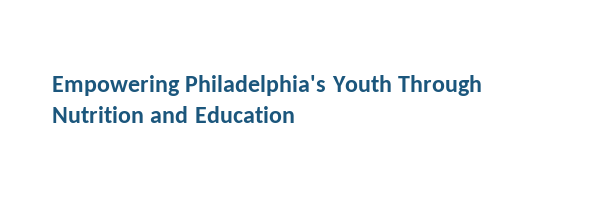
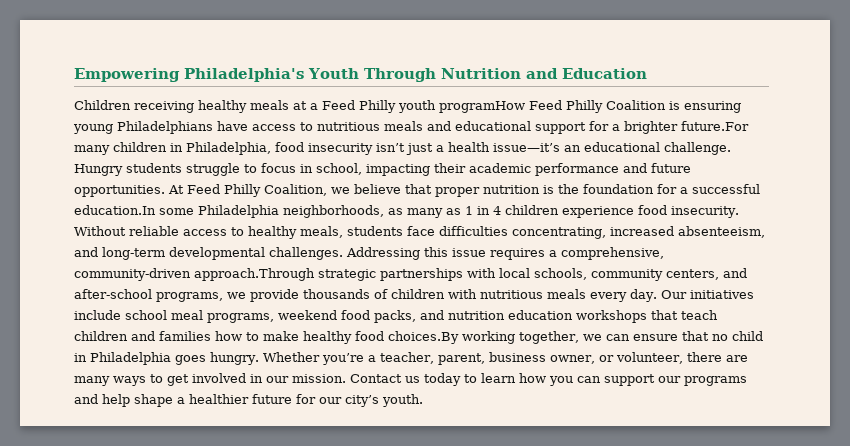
(295, 114) none -> [74,100,741,113] [73,121,749,134] [74,142,731,155] [74,163,691,176] [74,184,760,197] [74,205,739,218] [74,226,765,239] [74,247,664,260] [74,268,747,281] [74,289,754,302] [74,310,718,323] [74,331,763,344] [74,352,748,365] [74,373,747,386] [74,394,423,407] // Children receiving healthy meals at a Feed Philly youth programHow Feed Philly Coalition is ensuring young Philadelphians have access to nutritious meals and educational support for a brighter future.For many children in Philadelphia, food insecurity isn’t just a health issue—it’s an educational challenge. Hungry students struggle to focus in school, impacting their academic performance and future opportunities. At Feed Philly Coalition, we believe that proper nutrition is the foundation for a successful education.In some Philadelphia neighborhoods, as many as 1 in 4 children experience food insecurity. Without reliable access to healthy meals, students face difficulties concentrating, increased absenteeism, and long-term developmental challenges. Addressing this issue requires a comprehensive, community-driven approach.Through strategic partnerships with local schools, community centers, and after-school programs, we provide thousands of children with nutritious meals every day. Our initiatives include school meal programs, weekend food packs, and nutrition education workshops that teach children and families how to make healthy food choices.By working together, we can ensure that no child in Philadelphia goes hungry. Whether you’re a teacher, parent, business owner, or volunteer, there are many ways to get involved in our mission. Contact us today to learn how you can support our programs and help shape a healthier future for our city’s youth.

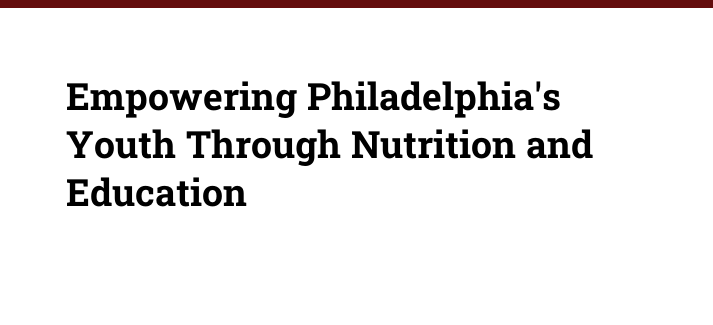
[74,100,741,113] [73,121,749,134] [74,142,731,155] [74,163,691,176] [74,184,760,197] [74,205,739,218] [74,226,765,239] [74,247,664,260] [74,268,747,281] [74,289,754,302] [74,310,718,323] [74,331,763,344] [74,352,748,365] [74,373,747,386] [74,394,423,407] // Children receiving healthy meals at a Feed Philly youth programHow Feed Philly Coalition is ensuring young Philadelphians have access to nutritious meals and educational support for a brighter future.For many children in Philadelphia, food insecurity isn’t just a health issue—it’s an educational challenge. Hungry students struggle to focus in school, impacting their academic performance and future opportunities. At Feed Philly Coalition, we believe that proper nutrition is the foundation for a successful education.In some Philadelphia neighborhoods, as many as 1 in 4 children experience food insecurity. Without reliable access to healthy meals, students face difficulties concentrating, increased absenteeism, and long-term developmental challenges. Addressing this issue requires a comprehensive, community-driven approach.Through strategic partnerships with local schools, community centers, and after-school programs, we provide thousands of children with nutritious meals every day. Our initiatives include school meal programs, weekend food packs, and nutrition education workshops that teach children and families how to make healthy food choices.By working together, we can ensure that no child in Philadelphia goes hungry. Whether you’re a teacher, parent, business owner, or volunteer, there are many ways to get involved in our mission. Contact us today to learn how you can support our programs and help shape a healthier future for our city’s youth. -> (247, 192) none

